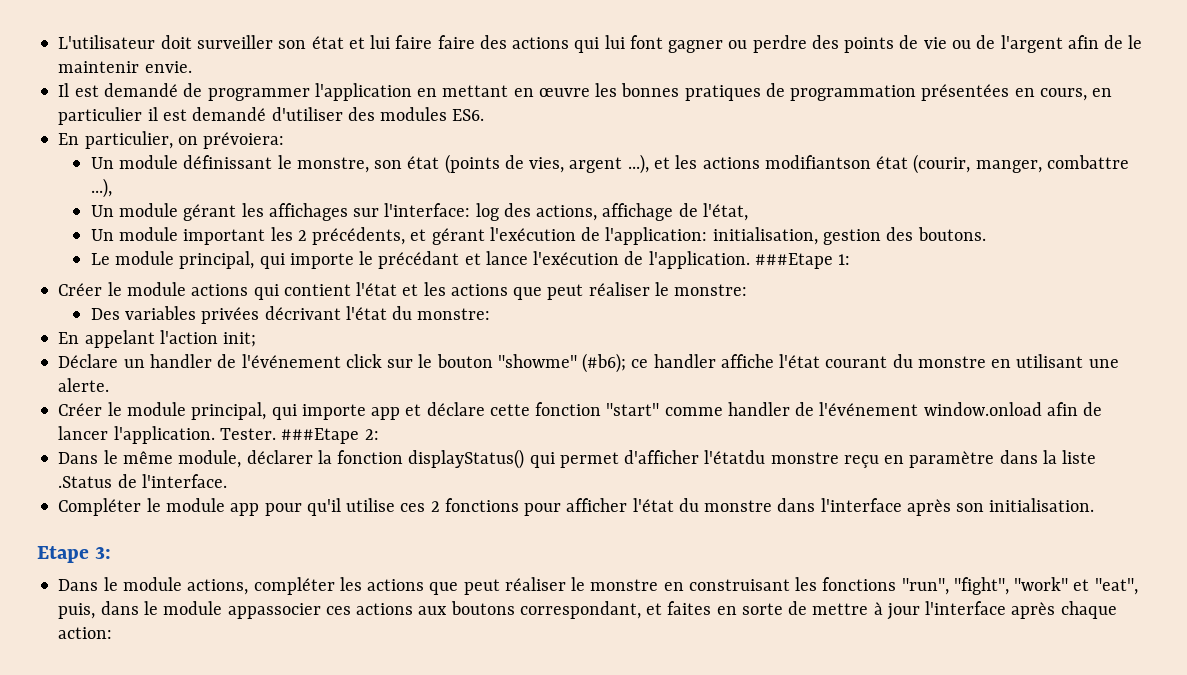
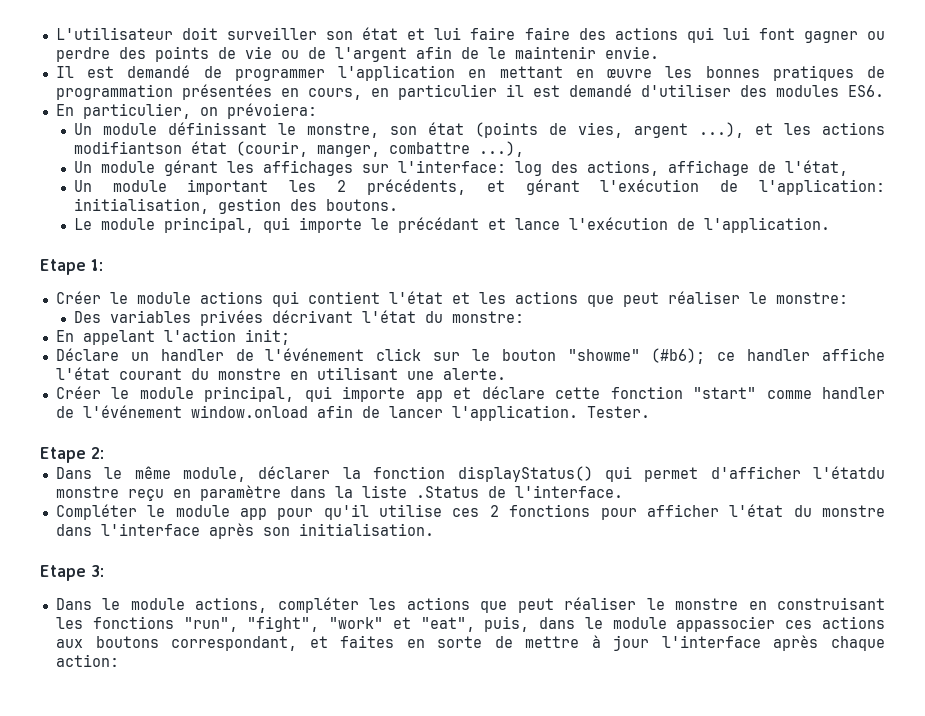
[755,253,834,269] ###Etape -> [40,259,86,275] // Etape
[281,428,360,444] ###Etape -> [40,447,86,463] // Etape

